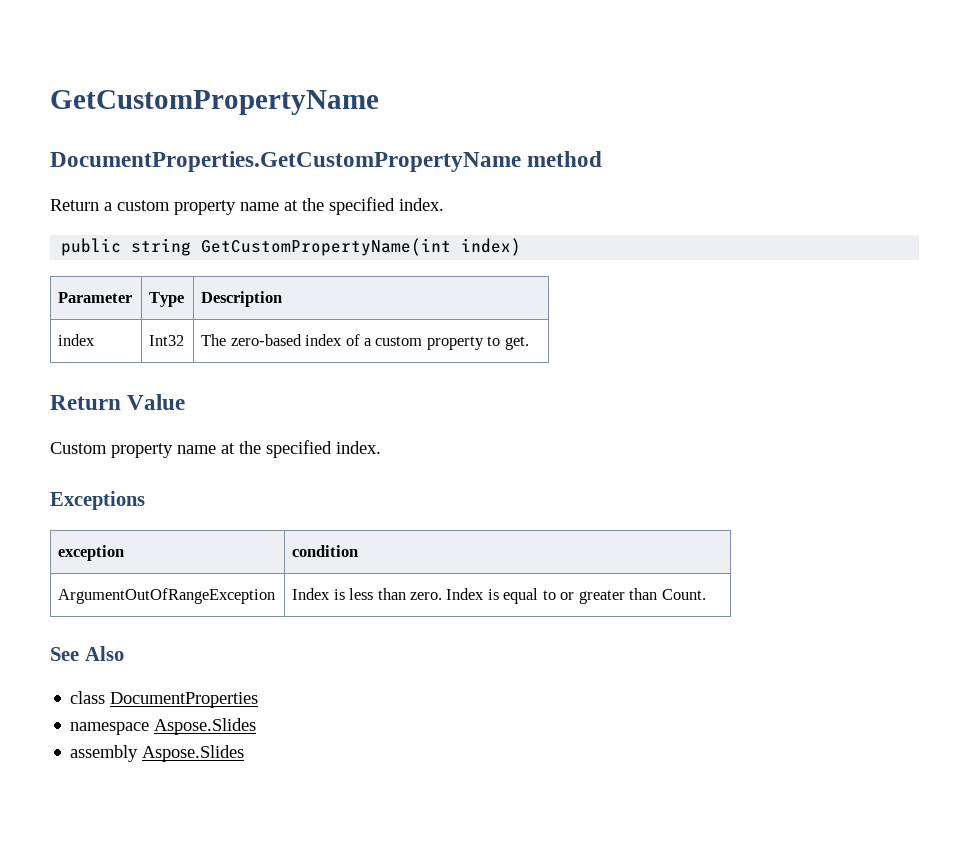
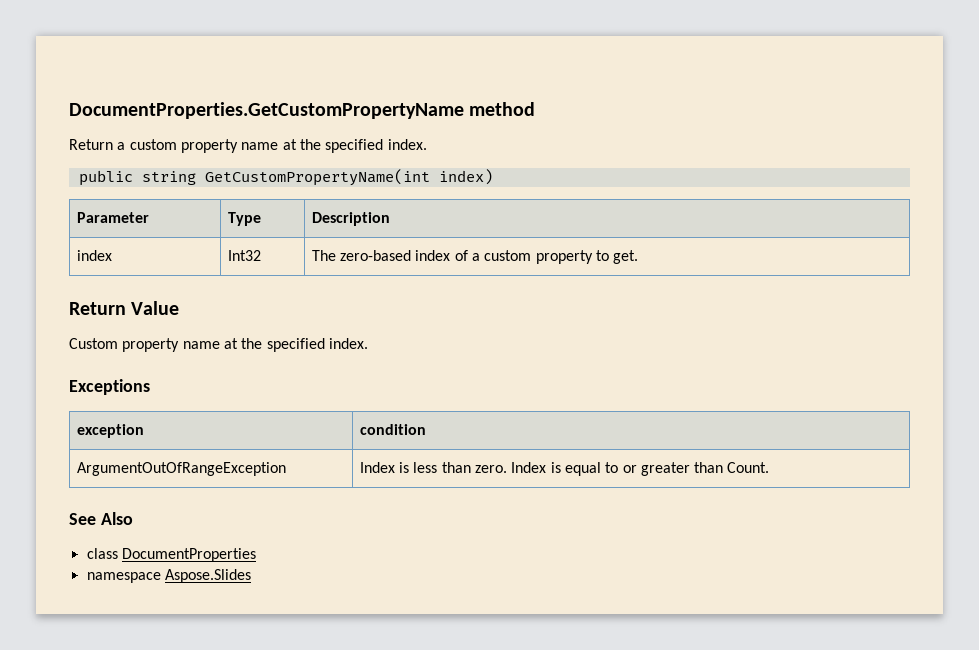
[50,90,379,115] GetCustomPropertyName // -> (69, 110) none
[70,745,245,762] // assembly Aspose.Slides -> (251, 576) none

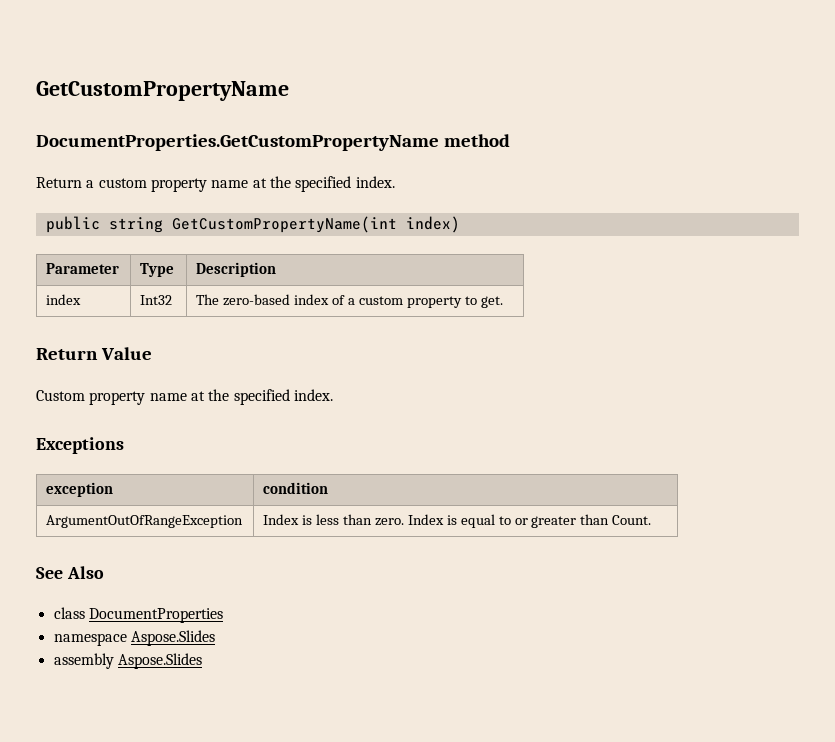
(69, 110) none -> [36,81,289,101] GetCustomPropertyName //
(251, 576) none -> [53,653,202,669] // assembly Aspose.Slides

